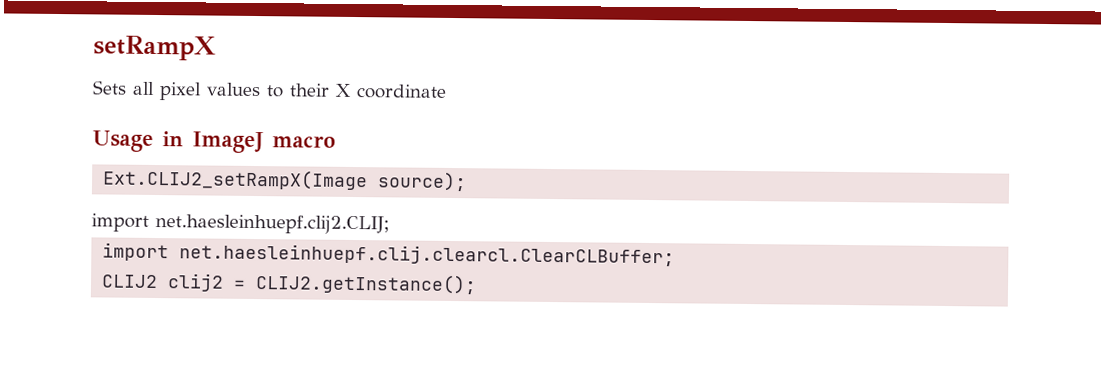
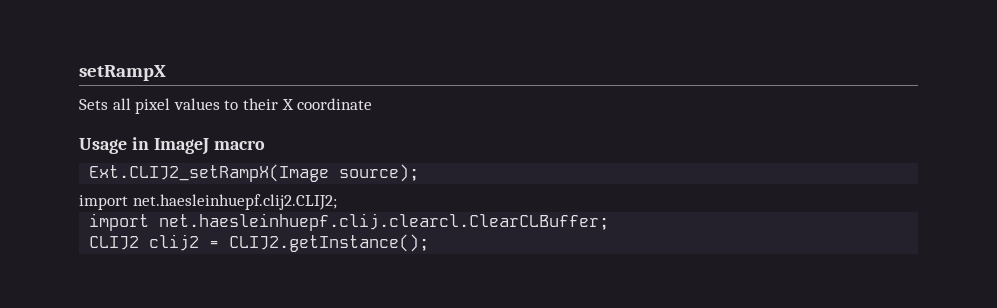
[155,214,390,235] net.haesleinhuepf.clij2.CLIJ; -> [132,194,337,210] net.haesleinhuepf.clij2.CLIJ2;

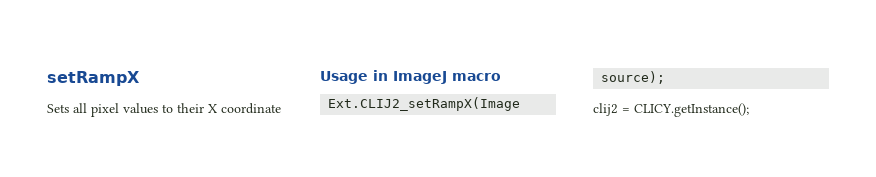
[79,194,337,210] [89,213,610,231] [89,236,140,250] import net.haesleinhuepf.clij2.CLIJ2; // import net.haesleinhuepf.clij.clearcl.ClearCLBuffer; // CLIJ2 -> (666, 77) none
[229,234,430,252] CLIJ2.getInstance(); -> [634,103,749,117] CLICY.getInstance();

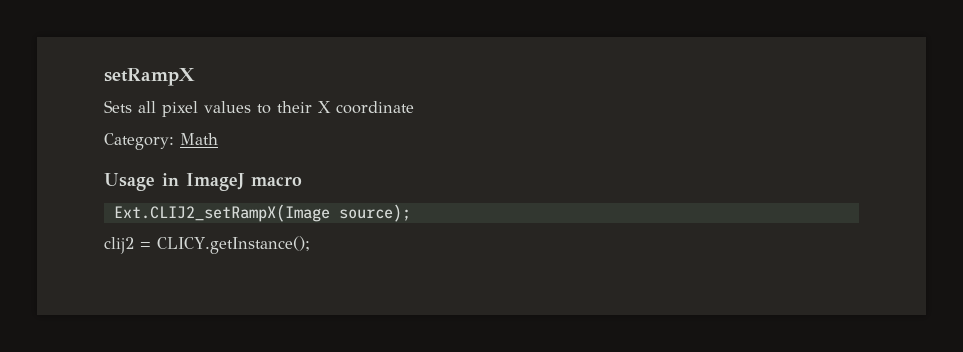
(281, 108) none -> [104,133,218,150] // Category: Math

